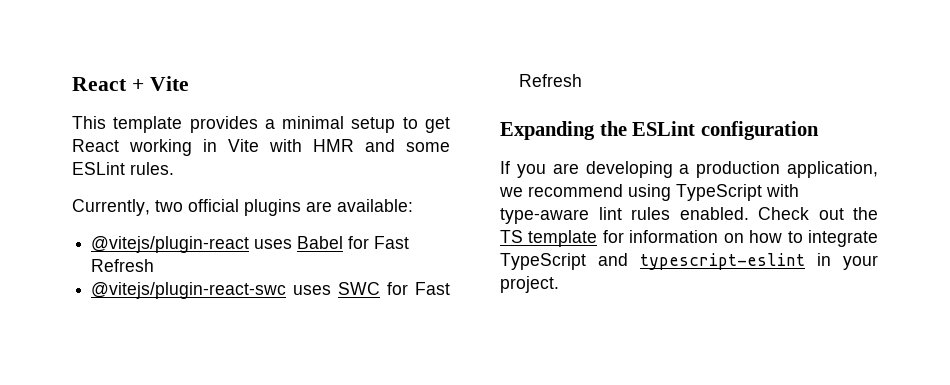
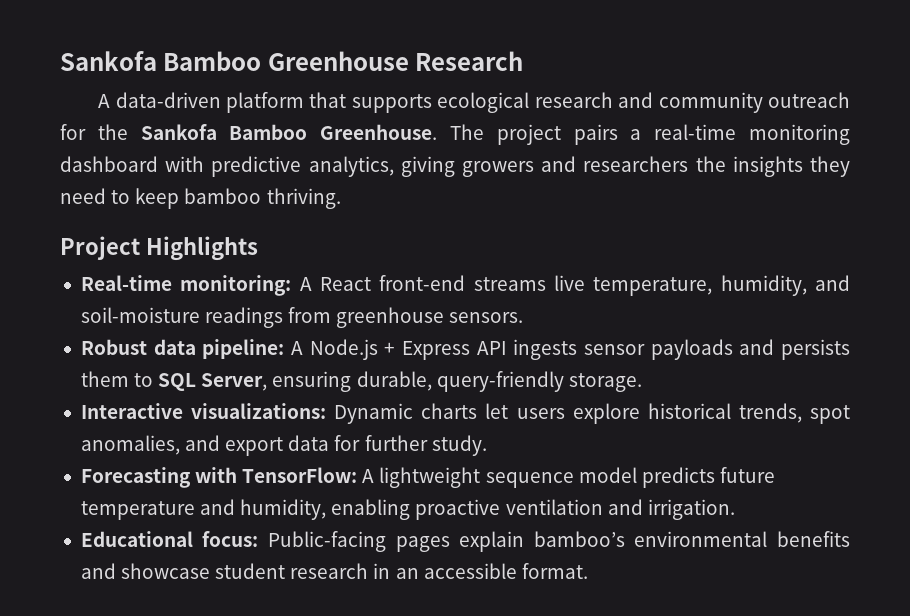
[72,76,189,91] [72,116,450,133] [72,139,450,156] [72,162,174,175] [72,199,413,216] [91,236,410,253] [91,259,155,272] [91,282,450,299] [519,74,583,87] [500,121,819,140] [500,161,878,178] [499,184,799,201] [500,207,878,224] [500,230,878,247] [500,253,878,270] [500,276,559,293] React + Vite // This template provides a minimal setup to get React working in Vite with HMR and some ESLint rules. // Currently, two official plugins are available: // @vitejs/plugin-react uses Babel for Fast Refresh // @vitejs/plugin-react-swc uses SWC for Fast Refresh // Expanding the ESLint configuration // If you are developing a production application, we recommend using TypeScript with type-aware lint rules enabled. Check out the TS template for information on how to integrate TypeScript and typescript-eslint in your project. -> [60,51,524,71] [98,92,851,113] [60,124,850,145] [60,156,851,177] [60,188,341,209] [60,236,258,261] [80,275,850,296] [80,307,524,328] [80,339,850,360] [80,371,642,392] [80,403,851,424] [80,435,487,456] [80,467,775,488] [80,499,735,520] [80,531,850,552] [80,563,588,579] Sankofa Bamboo Greenhouse Research // A data-driven platform that supports ecological research and community outreach for the Sankofa Bamboo Greenhouse. The project pairs a real-time monitoring dashboard with predictive analytics, giving growers and researchers the insights they need to keep bamboo thriving. // Project Highlights // Real-time monitoring: A React front-end streams live temperature, humidity, and soil-moisture readings from greenhouse sensors. // Robust data pipeline: A Node.js + Express API ingests sensor payloads and persists them to SQL Server, ensuring durable, query-friendly storage. // Interactive visualizations: Dynamic charts let users explore historical trends, spot anomalies, and export data for further study. // Forecasting with TensorFlow: A lightweight sequence model predicts future temperature and humidity, enabling proactive ventilation and irrigation. // Educational focus: Public-facing pages explain bamboo’s environmental benefits and showcase student research in an accessible format.

